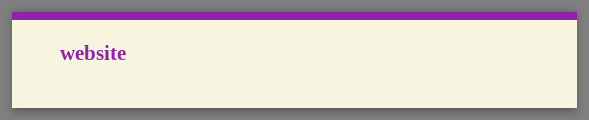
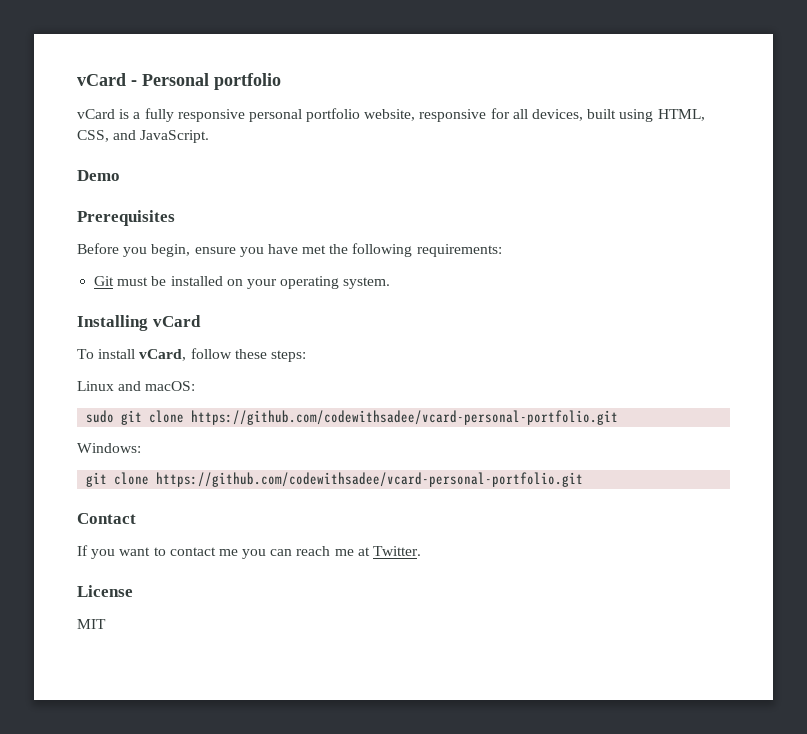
[60,45,126,60] website -> [77,73,281,90] [77,108,705,122] [77,130,210,143] [77,170,120,181] [77,210,175,226] [77,243,502,257] [94,276,391,289] [77,315,201,331] [77,348,306,362] [77,381,196,391] [86,410,619,425] [77,443,141,453] [86,472,584,487] [77,513,136,524] [77,545,422,559] [77,585,133,597] [77,619,106,629] vCard - Personal portfolio // vCard is a fully responsive personal portfolio website, responsive for all devices, built using HTML, CSS, and JavaScript. // Demo // Prerequisites // Before you begin, ensure you have met the following requirements: // Git must be installed on your operating system. // Installing vCard // To install vCard, follow these steps: // Linux and macOS: // sudo git clone https://github.com/codewithsadee/vcard-personal-portfolio.git // Windows: // git clone https://github.com/codewithsadee/vcard-personal-portfolio.git // Contact // If you want to contact me you can reach me at Twitter. // License // MIT

